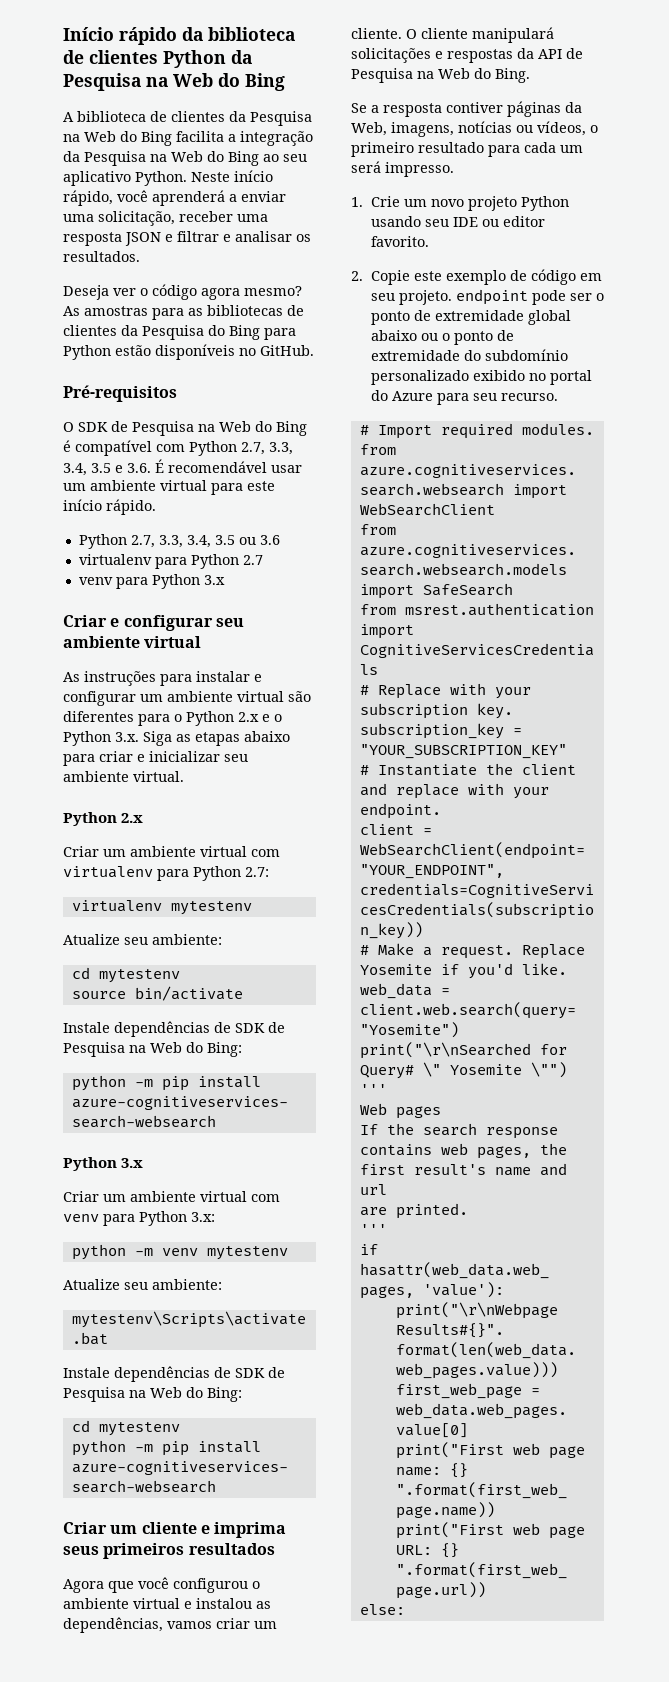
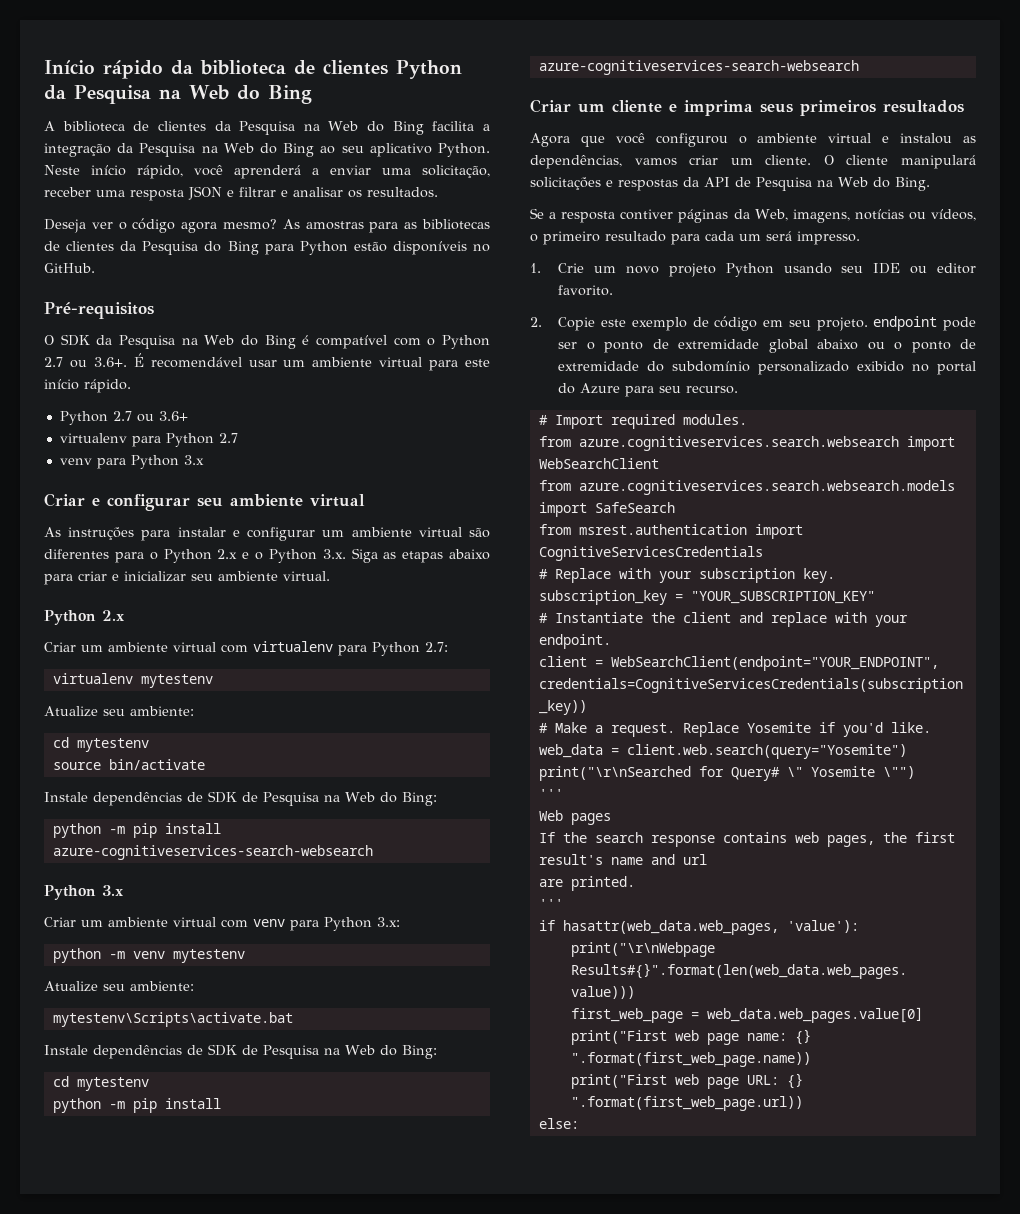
[111,421,128,432] de -> [96,335,113,345] da
[189,441,293,456] [63,463,151,476] Python 2.7, 3.3, 3.4, 3.5 e 3.6. -> [427,335,490,349] [44,357,127,368] o Python 2.7 ou 3.6+.
[130,535,280,548] 2.7, 3.3, 3.4, 3.5 ou 3.6 -> [112,411,188,422] 2.7 ou 3.6+

